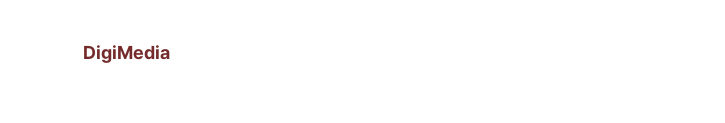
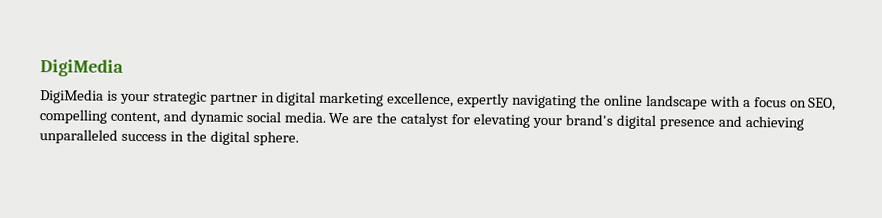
[83,45,170,63] DigiMedia -> [40,59,124,77] [40,89,837,111] [39,109,804,131] [39,129,299,146] DigiMedia // DigiMedia is your strategic partner in digital marketing excellence, expertly navigating the online landscape with a focus on SEO, compelling content, and dynamic social media. We are the catalyst for elevating your brand's digital presence and achieving unparalleled success in the digital sphere.

